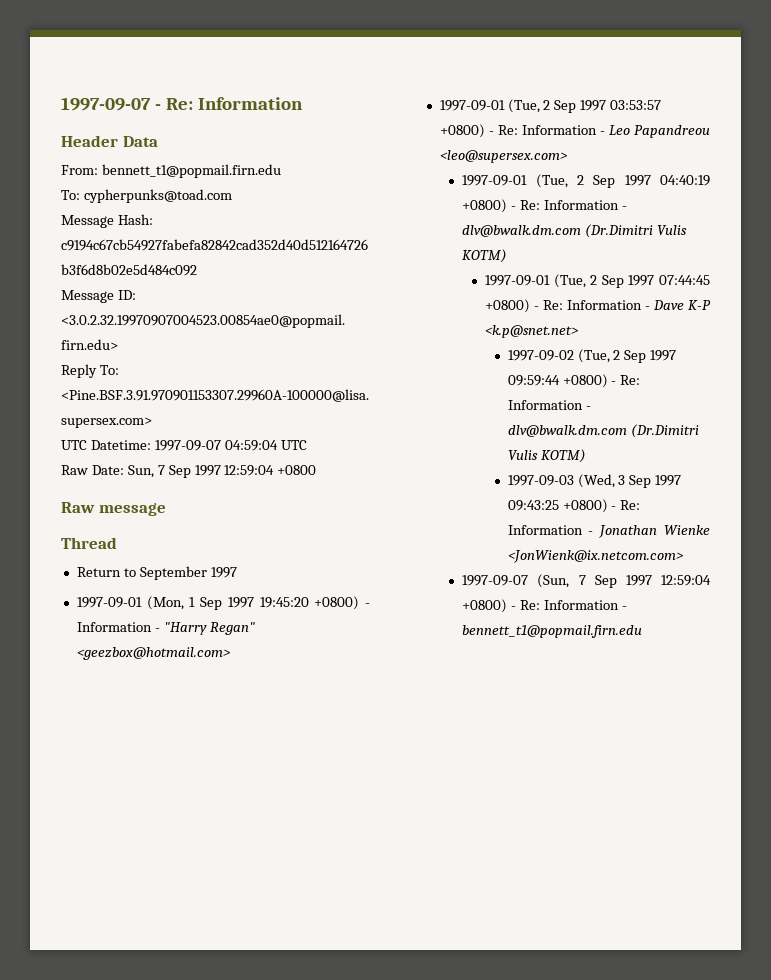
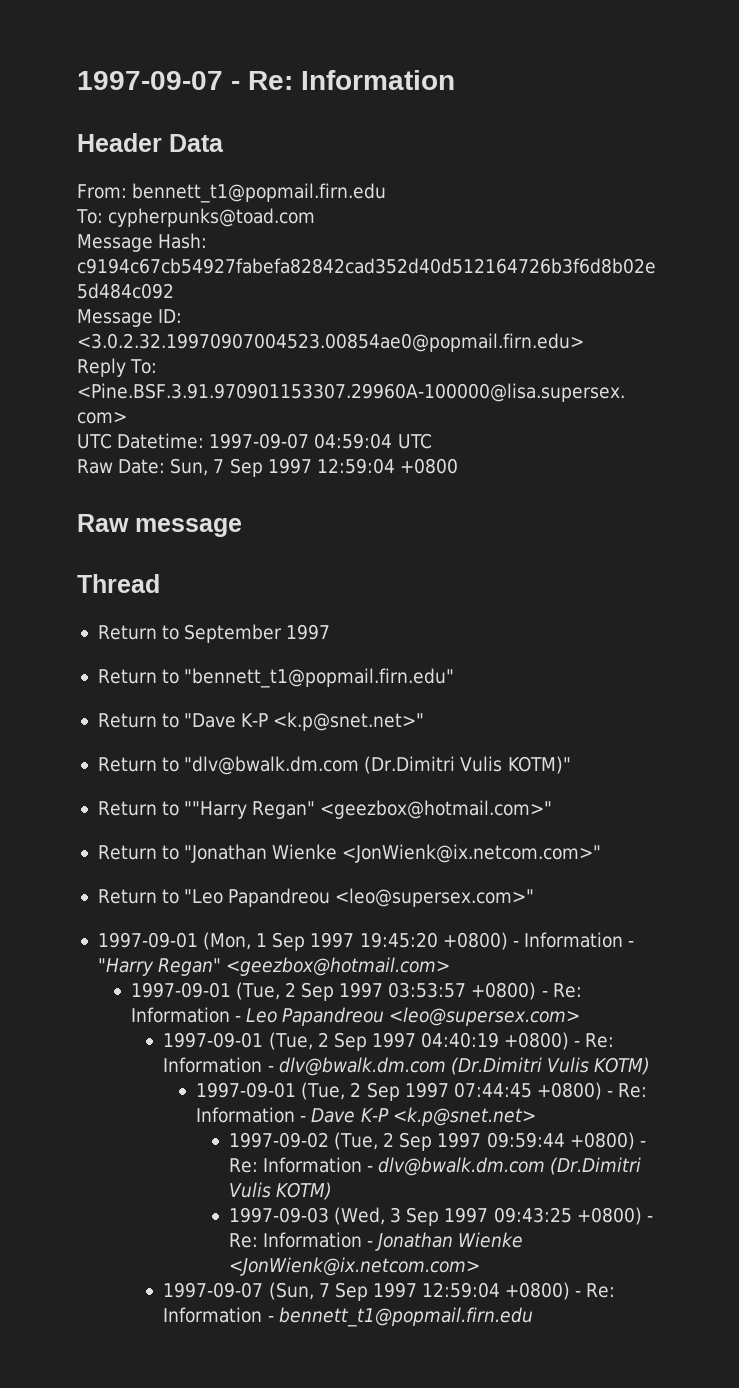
(237, 572) none -> [97,668,455,688] [97,712,425,731] [97,756,572,775] [97,800,553,819] [97,844,602,863] [97,888,535,907] // Return to "bennett_t1@popmail.firn.edu" // Return to "Dave K-P <k.p@snet.net>" // Return to "dlv@bwalk.dm.com (Dr.Dimitri Vulis KOTM)" // Return to ""Harry Regan" <geezbox@hotmail.com>" // Return to "Jonathan Wienke <JonWienk@ix.netcom.com>" // Return to "Leo Papandreou <leo@supersex.com>"

